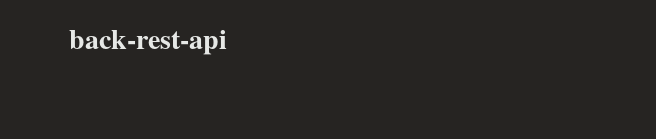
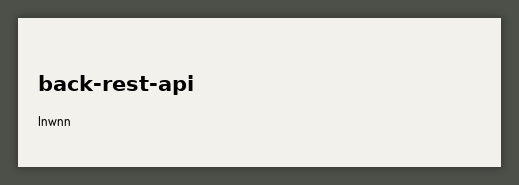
(227, 42) none -> [38,116,71,126] // lnwnn

